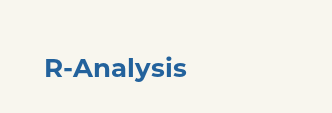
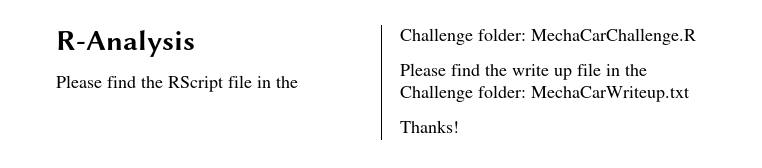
(187, 69) none -> [56,75,298,92] [400,28,696,45] [400,63,647,80] [400,85,690,102] [400,120,459,133] // Please find the RScript file in the Challenge folder: MechaCarChallenge.R // Please find the write up file in the Challenge folder: MechaCarWriteup.txt // Thanks!

